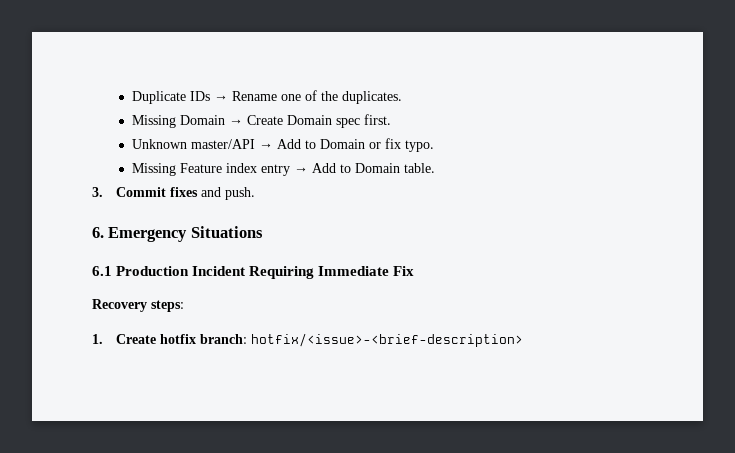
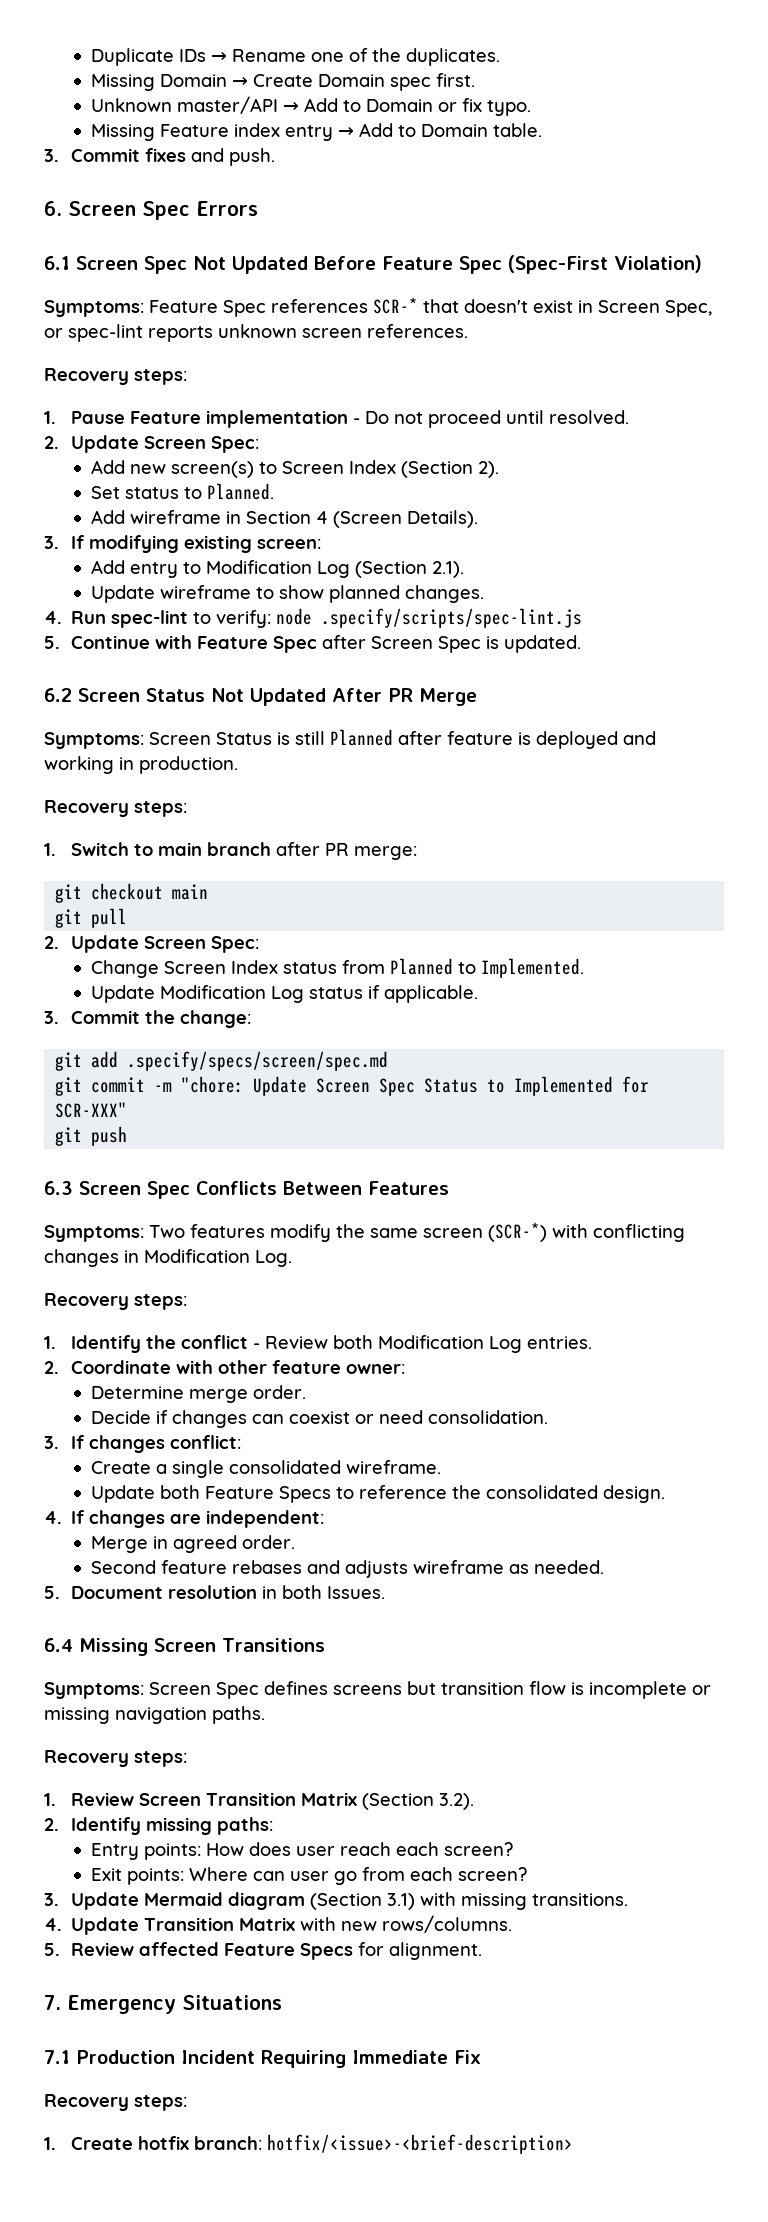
(104, 232) none -> [68,201,258,220] [44,255,702,274] [44,297,712,317] [44,324,468,342] [44,368,187,385] [44,410,629,428] [44,435,259,453] [91,460,500,478] [91,483,275,500] [91,510,479,528] [44,535,321,553] [91,560,465,578] [91,585,485,603] [44,608,583,628] [44,635,581,653] [44,688,477,706] [44,729,656,749] [44,756,238,774] [44,800,187,817] [44,842,417,860] [55,883,209,903] [55,908,128,928] [44,935,259,953] [91,958,585,978] [91,985,479,1003] [44,1010,251,1028] [55,1051,389,1071] [55,1076,650,1096] [55,1102,128,1118] [55,1126,128,1146] [44,1181,449,1199] [44,1222,685,1242] [44,1249,292,1267] [44,1293,187,1310] [44,1335,592,1353] [44,1360,405,1374] [91,1385,307,1403] [91,1410,549,1428] [44,1435,241,1453] [91,1460,442,1478] [91,1485,666,1503] [44,1510,325,1528] [91,1535,296,1553] [91,1560,605,1578] [44,1585,385,1599] [44,1638,325,1656] [44,1681,711,1699] [44,1706,265,1724] [44,1750,187,1767] [44,1792,474,1810] [44,1817,273,1835] [91,1842,514,1860] [91,1867,528,1885] [44,1892,628,1910] [44,1915,513,1935] [44,1942,482,1960] [44,1995,61,2010] Screen Spec Errors // 6.1 Screen Spec Not Updated Before Feature Spec (Spec-First Violation) // Symptoms: Feature Spec references SCR-* that doesn't exist in Screen Spec, or spec-lint reports unknown screen references. // Recovery steps: // 1. Pause Feature implementation - Do not proceed until resolved. // 2. Update Screen Spec: // Add new screen(s) to Screen Index (Section 2). // Set status to Planned. // Add wireframe in Section 4 (Screen Details). // 3. If modifying existing screen: // Add entry to Modification Log (Section 2.1). // Update wireframe to show planned changes. // 4. Run spec-lint to verify: node .specify/scripts/spec-lint.js // 5. Continue with Feature Spec after Screen Spec is updated. // 6.2 Screen Status Not Updated After PR Merge // Symptoms: Screen Status is still Planned after feature is deployed and working in production. // Recovery steps: // 1. Switch to main branch after PR merge: // git checkout main // git pull // 2. Update Screen Spec: // Change Screen Index status from Planned to Implemented. // Update Modification Log status if applicable. // 3. Commit the change: // git add .specify/specs/screen/spec.md // git commit -m "chore: Update Screen Spec Status to Implemented for SCR-XXX" // git push // 6.3 Screen Spec Conflicts Between Features // Symptoms: Two features modify the same screen (SCR-*) with conflicting changes in Modification Log. // Recovery steps: // 1. Identify the conflict - Review both Modification Log entries. // 2. Coordinate with other feature owner: // Determine merge order. // Decide if changes can coexist or need consolidation. // 3. If changes conflict: // Create a single consolidated wireframe. // Update both Feature Specs to reference the consolidated design. // 4. If changes are independent: // Merge in agreed order. // Second feature rebases and adjusts wireframe as needed. // 5. Document resolution in both Issues. // 6.4 Missing Screen Transitions // Symptoms: Screen Spec defines screens but transition flow is incomplete or missing navigation paths. // Recovery steps: // 1. Review Screen Transition Matrix (Section 3.2). // 2. Identify missing paths: // Entry points: How does user reach each screen? // Exit points: Where can user go from each screen? // 3. Update Mermaid diagram (Section 3.1) with missing transitions. // 4. Update Transition Matrix with new rows/columns. // 5. Review affected Feature Specs for alignment. // 7.
[92,266,112,276] 6.1 -> [44,2050,70,2064] 7.1

